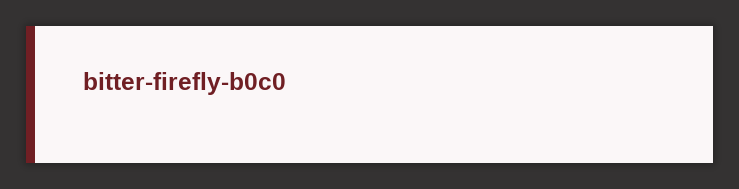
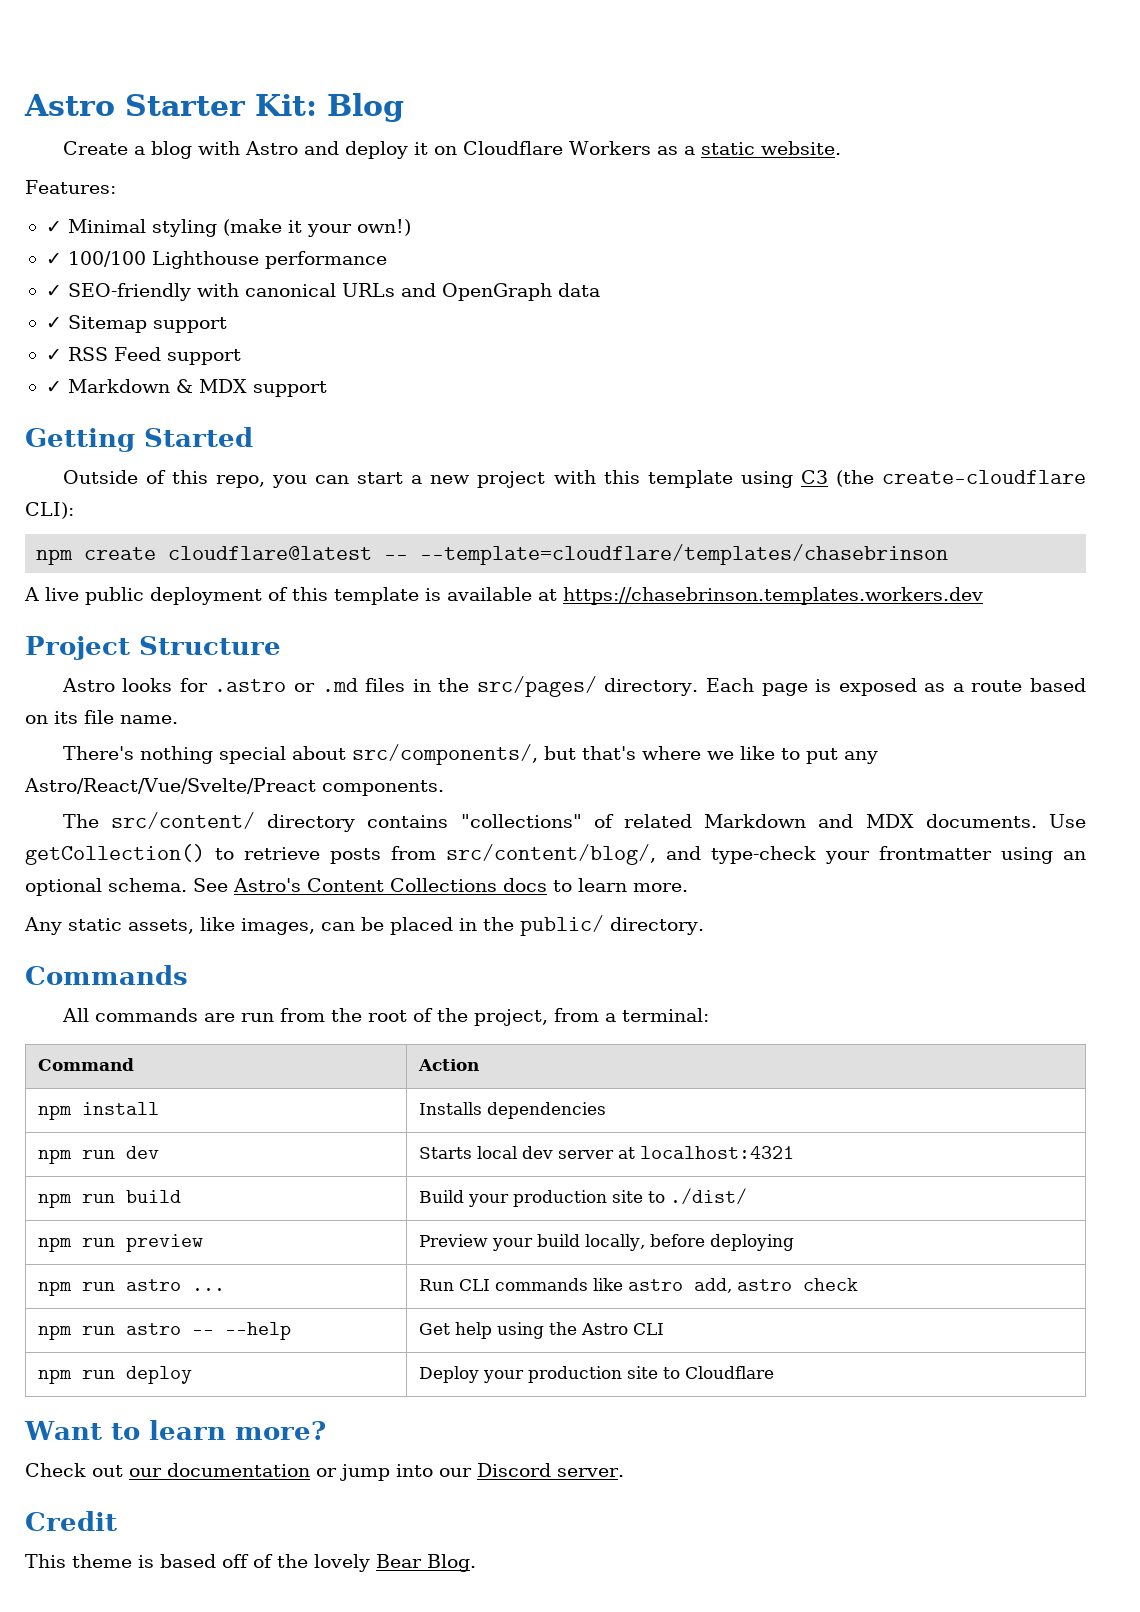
[83,72,286,95] bitter-firefly-b0c0 -> [24,93,404,122] [62,141,841,159] [25,180,116,194] [45,219,411,237] [45,251,387,269] [45,283,600,301] [45,315,227,333] [45,347,241,365] [45,379,327,397] [25,427,253,452] [62,470,1087,488] [25,502,74,519] [36,544,949,565] [24,587,983,605] [25,636,281,660] [61,676,1086,697] [25,710,178,724] [62,744,878,765] [24,778,444,796] [62,812,1086,832] [25,844,1086,865] [25,878,688,896] [24,915,704,936] [25,965,188,985] [61,1008,709,1026] [37,1058,134,1071] [417,1059,479,1071] [37,1102,159,1120] [418,1102,606,1119] [37,1146,159,1164] [418,1146,794,1159] [37,1190,181,1208] [418,1188,747,1207] [37,1234,203,1252] [418,1234,794,1251] [37,1279,225,1296] [418,1278,858,1293] [37,1322,291,1340] [418,1322,664,1339] [37,1366,192,1384] [418,1366,774,1383] [24,1420,326,1440] [25,1463,624,1481] [25,1511,117,1531] [25,1554,476,1572] Astro Starter Kit: Blog // Create a blog with Astro and deploy it on Cloudflare Workers as a static website. // Features: // ✓ Minimal styling (make it your own!) // ✓ 100/100 Lighthouse performance // ✓ SEO-friendly with canonical URLs and OpenGraph data // ✓ Sitemap support // ✓ RSS Feed support // ✓ Markdown & MDX support // Getting Started // Outside of this repo, you can start a new project with this template using C3 (the create-cloudflare CLI): // npm create cloudflare@latest -- --template=cloudflare/templates/chasebrinson // A live public deployment of this template is available at https://chasebrinson.templates.workers.dev // Project Structure // Astro looks for .astro or .md files in the src/pages/ directory. Each page is exposed as a route based on its file name. // There's nothing special about src/components/, but that's where we like to put any Astro/React/Vue/Svelte/Preact components. // The src/content/ directory contains "collections" of related Markdown and MDX documents. Use getCollection() to retrieve posts from src/content/blog/, and type-check your frontmatter using an optional schema. See Astro's Content Collections docs to learn more. // Any static assets, like images, can be placed in the public/ directory. // Commands // All commands are run from the root of the project, from a terminal: // Command | Action // npm install | Installs dependencies // npm run dev | Starts local dev server at localhost:4321 // npm run build | Build your production site to ./dist/ // npm run preview | Preview your build locally, before deploying // npm run astro ... | Run CLI commands like astro add, astro check // npm run astro -- --help | Get help using the Astro CLI // npm run deploy | Deploy your production site to Cloudflare // Want to learn more? // Check out our documentation or jump into our Discord server. // Credit // This theme is based off of the lovely Bear Blog.

